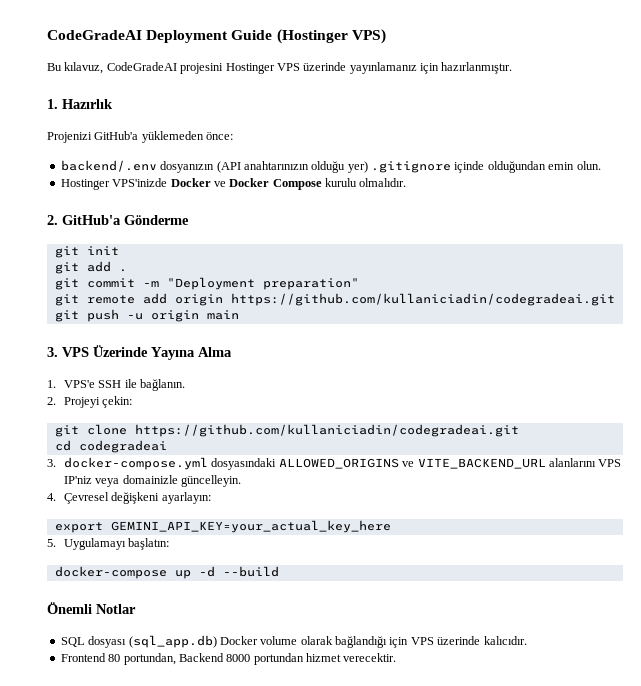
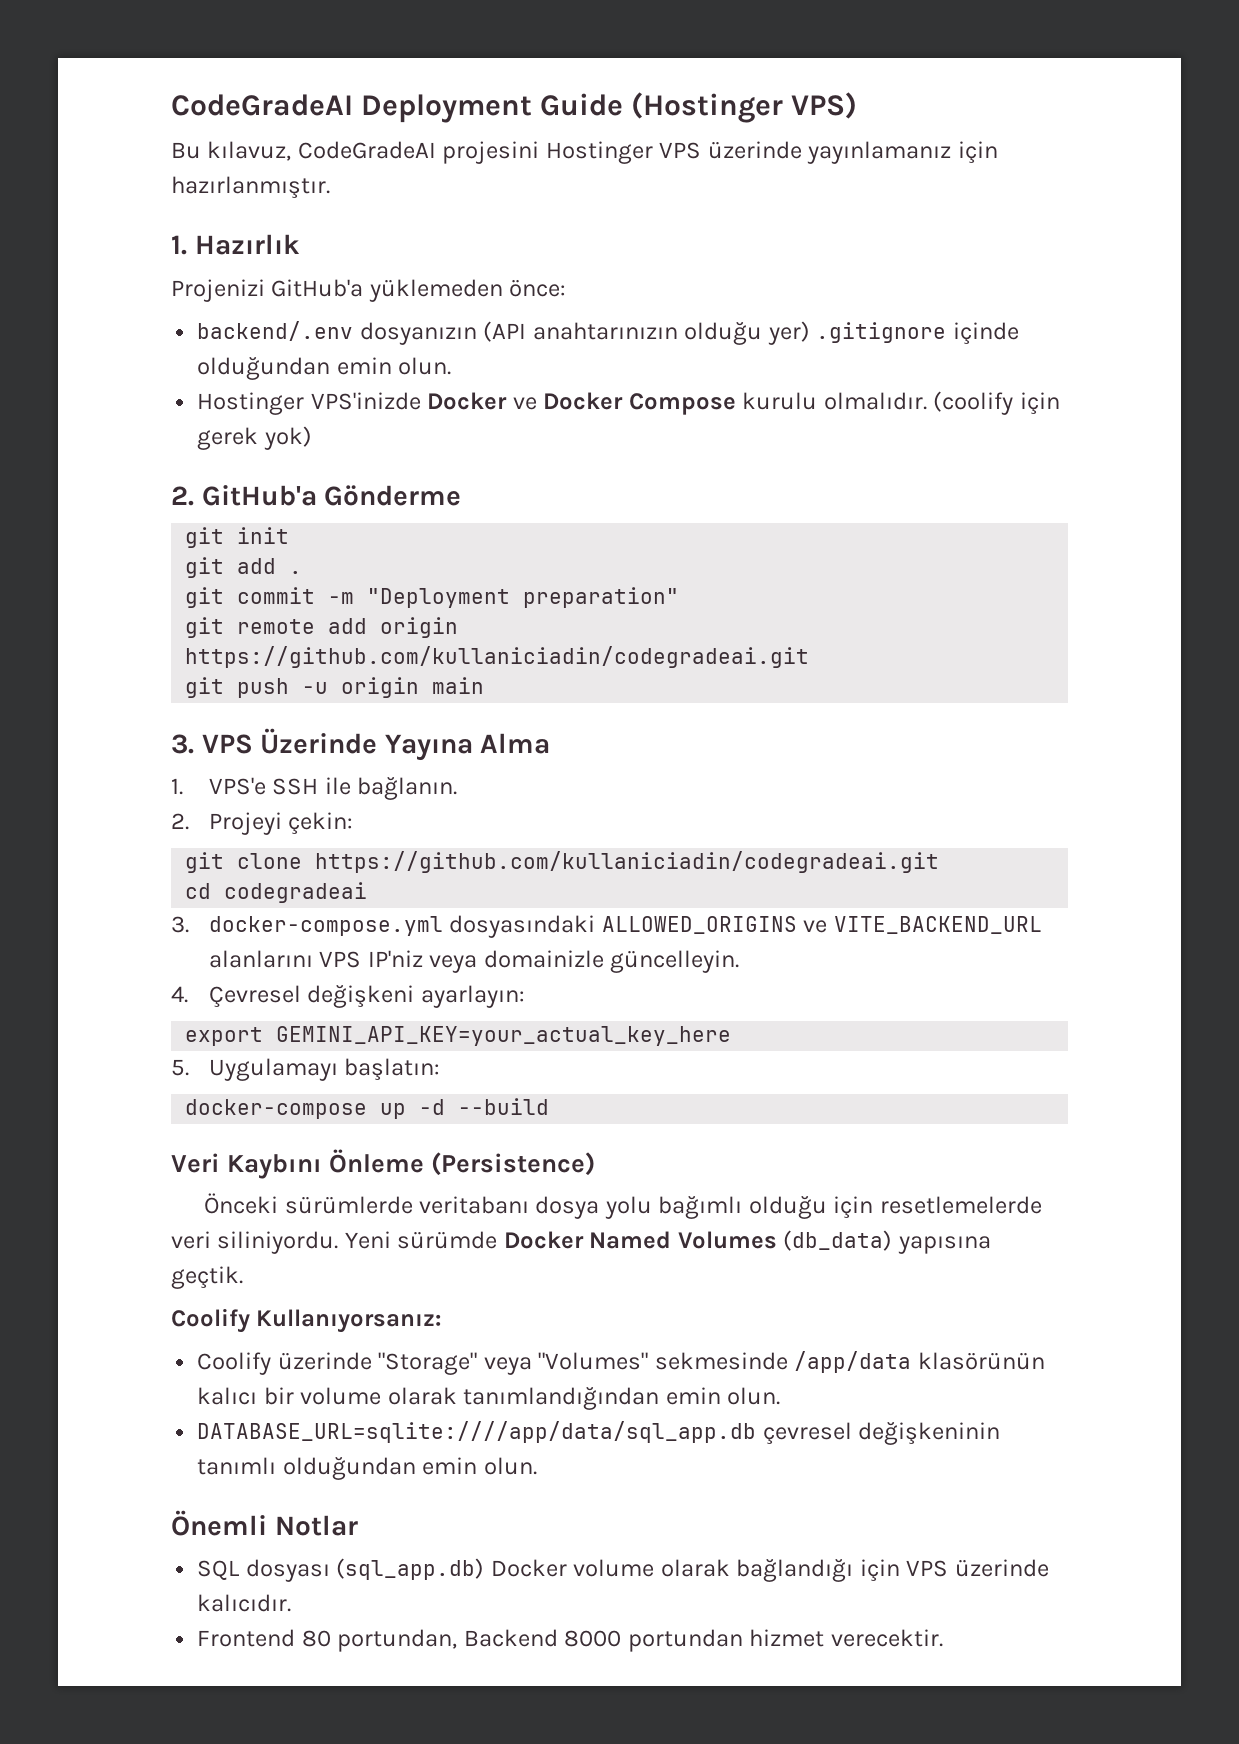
(407, 182) none -> [933,391,1060,415] [197,426,312,450] (coolify için gerek yok)
(279, 571) none -> [171,1149,596,1179] [204,1193,1042,1219] [171,1230,991,1254] [171,1266,243,1289] [171,1308,442,1333] [197,1351,1045,1375] [197,1387,781,1410] [197,1421,1001,1445] [197,1457,537,1480] // Veri Kaybını Önleme (Persistence) // Önceki sürümlerde veritabanı dosya yolu bağımlı olduğu için resetlemelerde veri siliniyordu. Yeni sürümde Docker Named Volumes (db_data) yapısına geçtik. // Coolify Kullanıyorsanız: // Coolify üzerinde "Storage" veya "Volumes" sekmesinde /app/data klasörünün kalıcı bir volume olarak tanımlandığından emin olun. // DATABASE_URL=sqlite:////app/data/sql_app.db çevresel değişkeninin tanımlı olduğundan emin olun.

